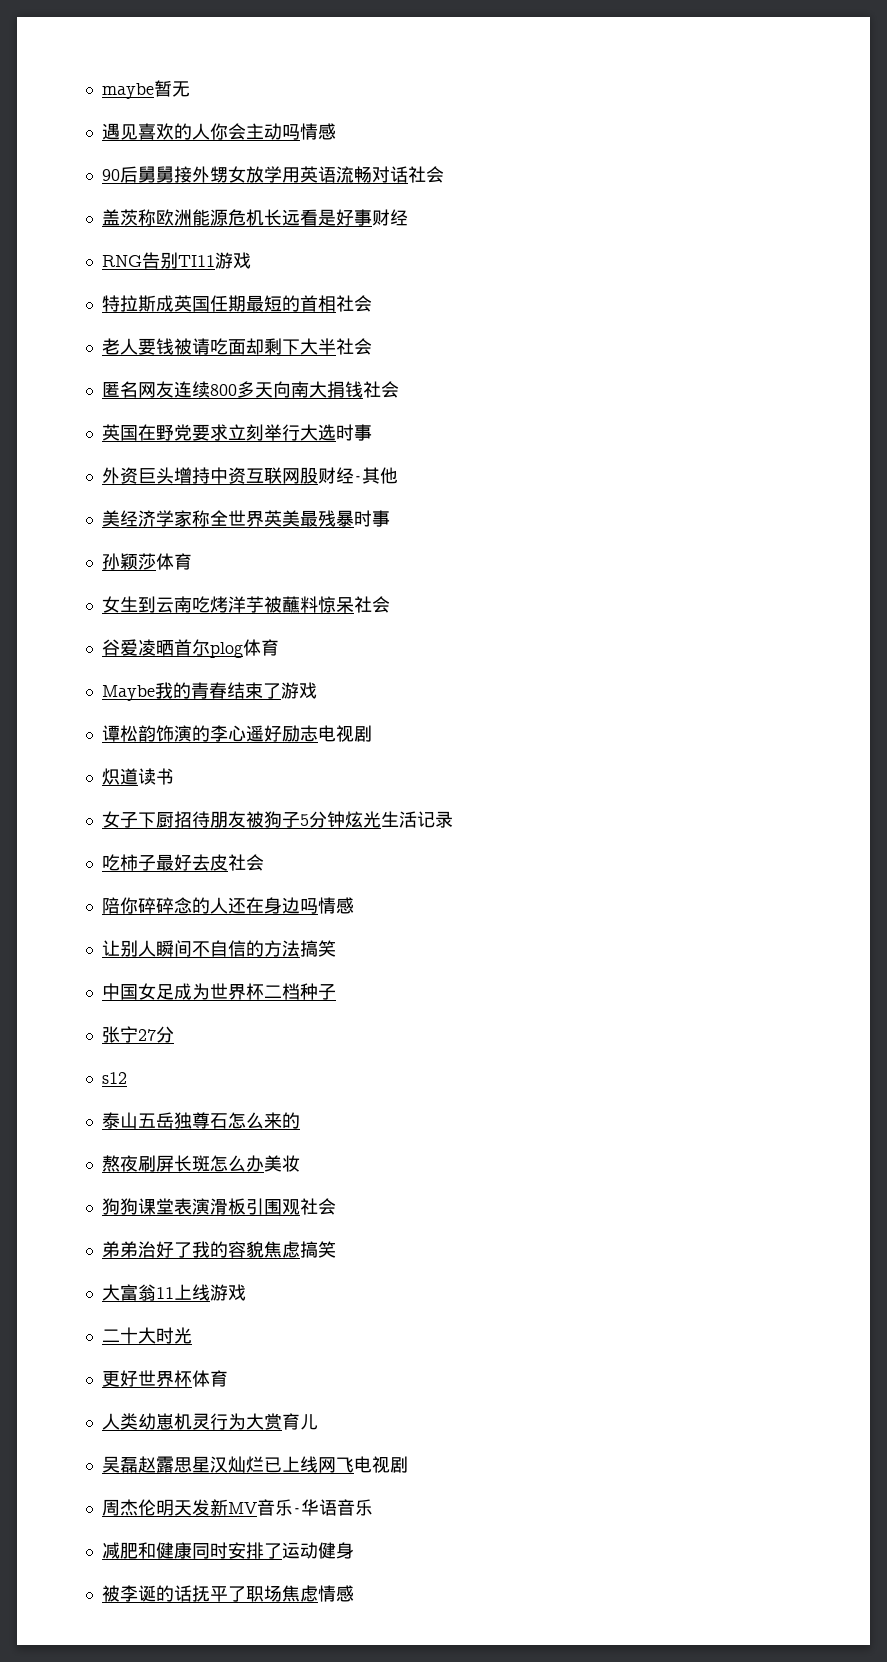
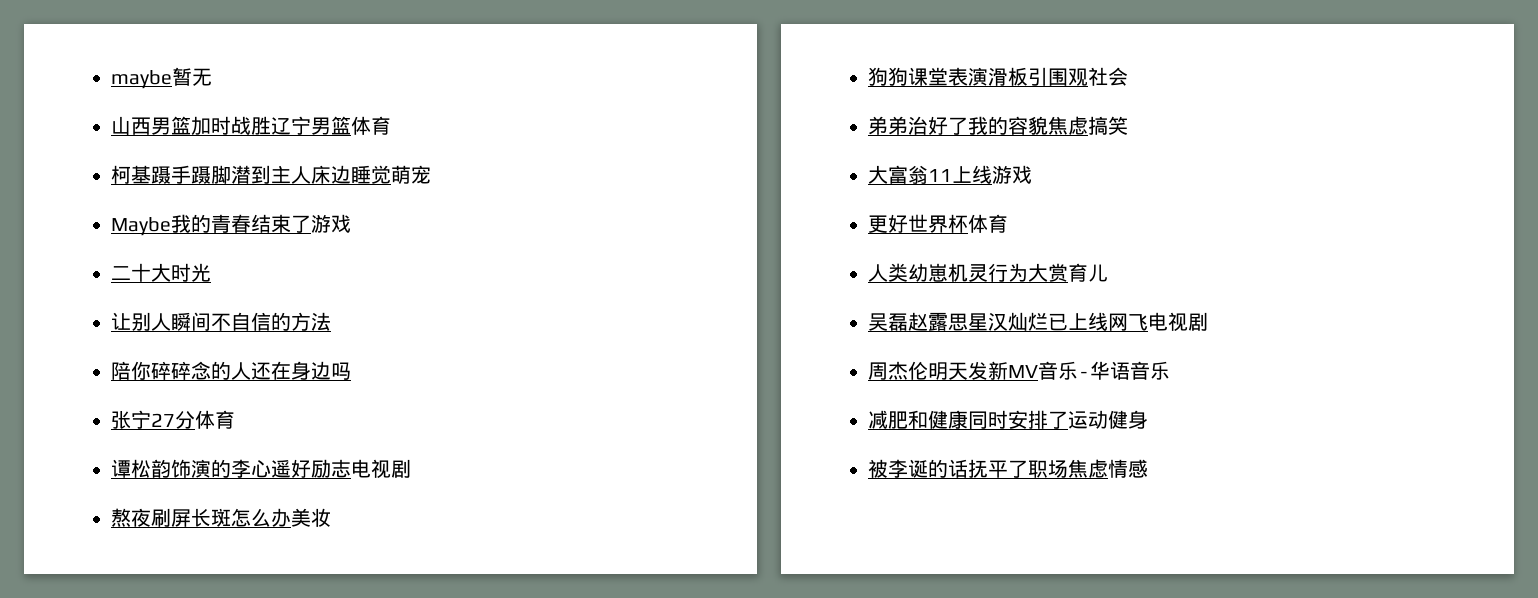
[101,123,336,140] [101,166,444,183] [101,209,408,226] [101,252,251,269] [101,295,372,312] [101,338,372,355] [101,381,399,398] [101,424,372,441] [101,467,398,484] [101,510,390,527] [101,553,192,570] [101,596,390,613] [101,639,279,658] 遇见喜欢的人你会主动吗情感 // 90后舅舅接外甥女放学用英语流畅对话社会 // 盖茨称欧洲能源危机长远看是好事财经 // RNG告别TI11游戏 // 特拉斯成英国任期最短的首相社会 // 老人要钱被请吃面却剩下大半社会 // 匿名网友连续800多天向南大捐钱社会 // 英国在野党要求立刻举行大选时事 // 外资巨头增持中资互联网股财经-其他 // 美经济学家称全世界英美最残暴时事 // 孙颖莎体育 // 女生到云南吃烤洋芋被蘸料惊呆社会 // 谷爱凌晒首尔plog体育 -> [111,116,391,136] [111,165,431,184] 山西男篮加时战胜辽宁男篮体育 // 柯基蹑手蹑脚潜到主人床边睡觉萌宠
(317, 690) none -> [111,263,211,282] [111,312,331,331] [111,361,351,380] [111,410,235,429] // 二十大时光 // 让别人瞬间不自信的方法 // 陪你碎碎念的人还在身边吗 // 张宁27分体育
[101,768,174,785] [101,811,453,828] [101,854,264,871] [101,897,354,914] [101,940,336,957] [101,983,336,1000] [101,1026,174,1043] [101,1072,127,1084] [101,1112,300,1129] // 炽道读书 // 女子下厨招待朋友被狗子5分钟炫光生活记录 // 吃柿子最好去皮社会 // 陪你碎碎念的人还在身边吗情感 // 让别人瞬间不自信的方法搞笑 // 中国女足成为世界杯二档种子 // 张宁27分 // s12 // 泰山五岳独尊石怎么来的 -> (411, 468) none
[101,1327,192,1344] // 二十大时光 -> (1032, 174) none

